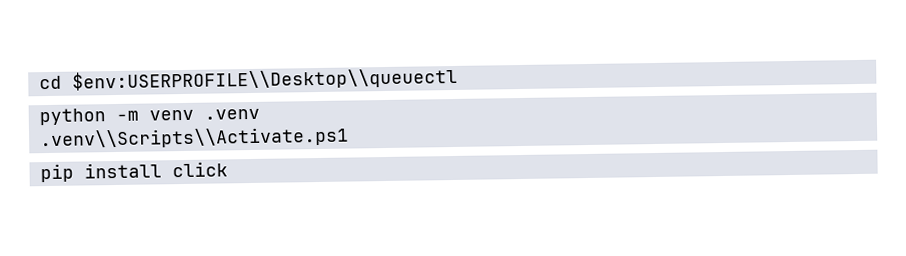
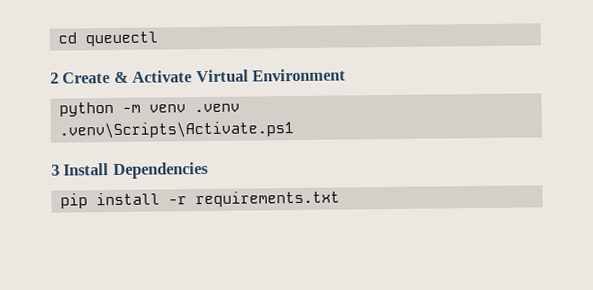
[71,66,458,92] $env:USERPROFILE\\Desktop\\queuectl -> [85,31,159,47] [50,68,347,84] queuectl // 2 Create & Activate Virtual Environment
[39,126,349,150] .venv\\Scripts\\Activate.ps1 -> [59,121,295,139] [51,161,209,179] .venv\Scripts\Activate.ps1 // 3 Install Dependencies
[171,161,228,178] click -> [168,190,341,208] -r requirements.txt

